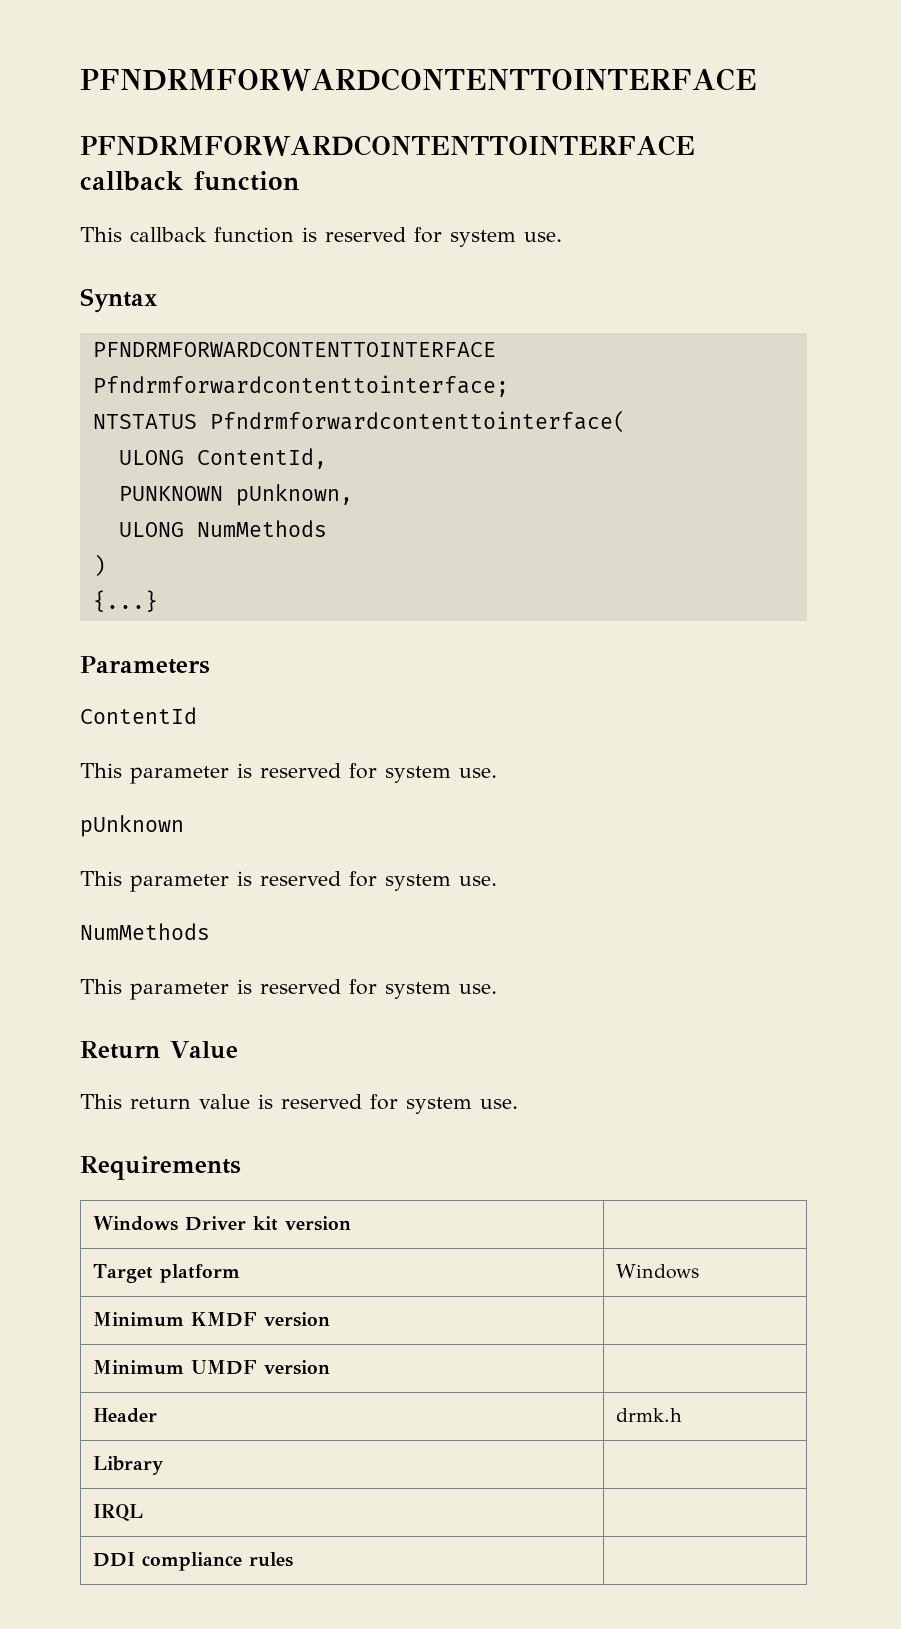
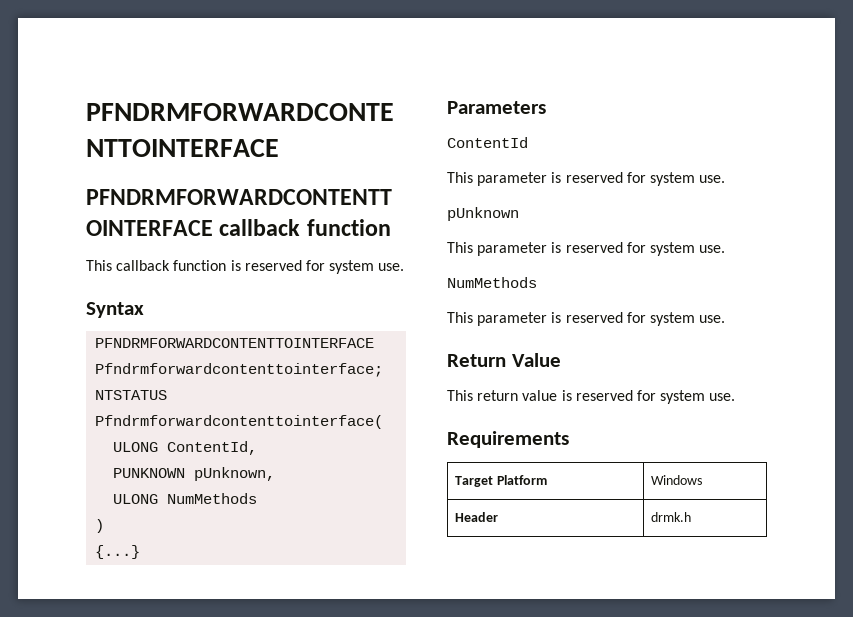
[92,1216,351,1231] // Windows Driver kit version | -> (569, 439) none
[159,1264,240,1283] platform -> [496,475,547,485] Platform
[92,1312,330,1327] [92,1360,330,1375] [92,1408,157,1423] [615,1408,682,1422] [92,1456,164,1475] [92,1504,143,1521] [92,1552,293,1571] Minimum KMDF version | // Minimum UMDF version | // Header | drmk.h // Library | // IRQL | // DDI compliance rules | -> [455,512,499,522] [651,512,692,522] Header | drmk.h

